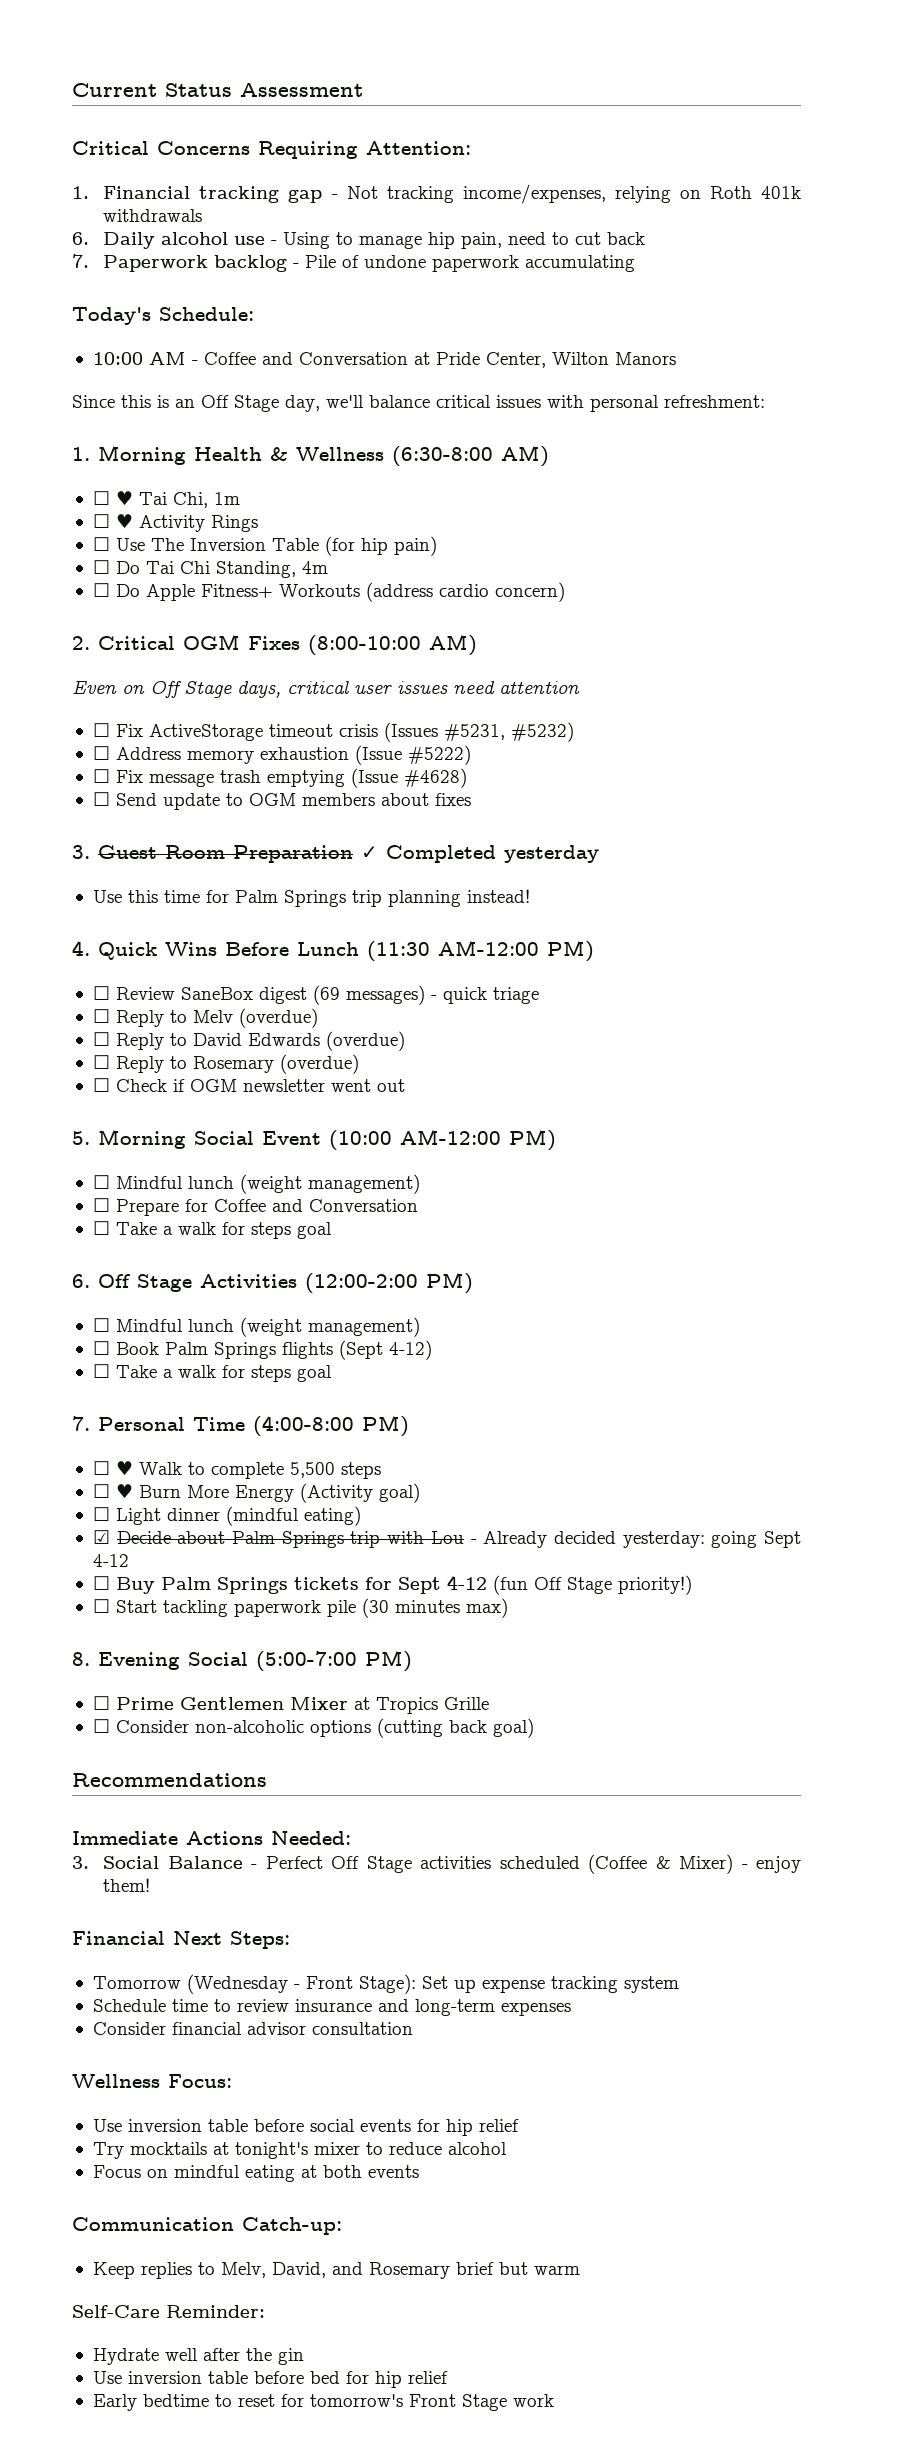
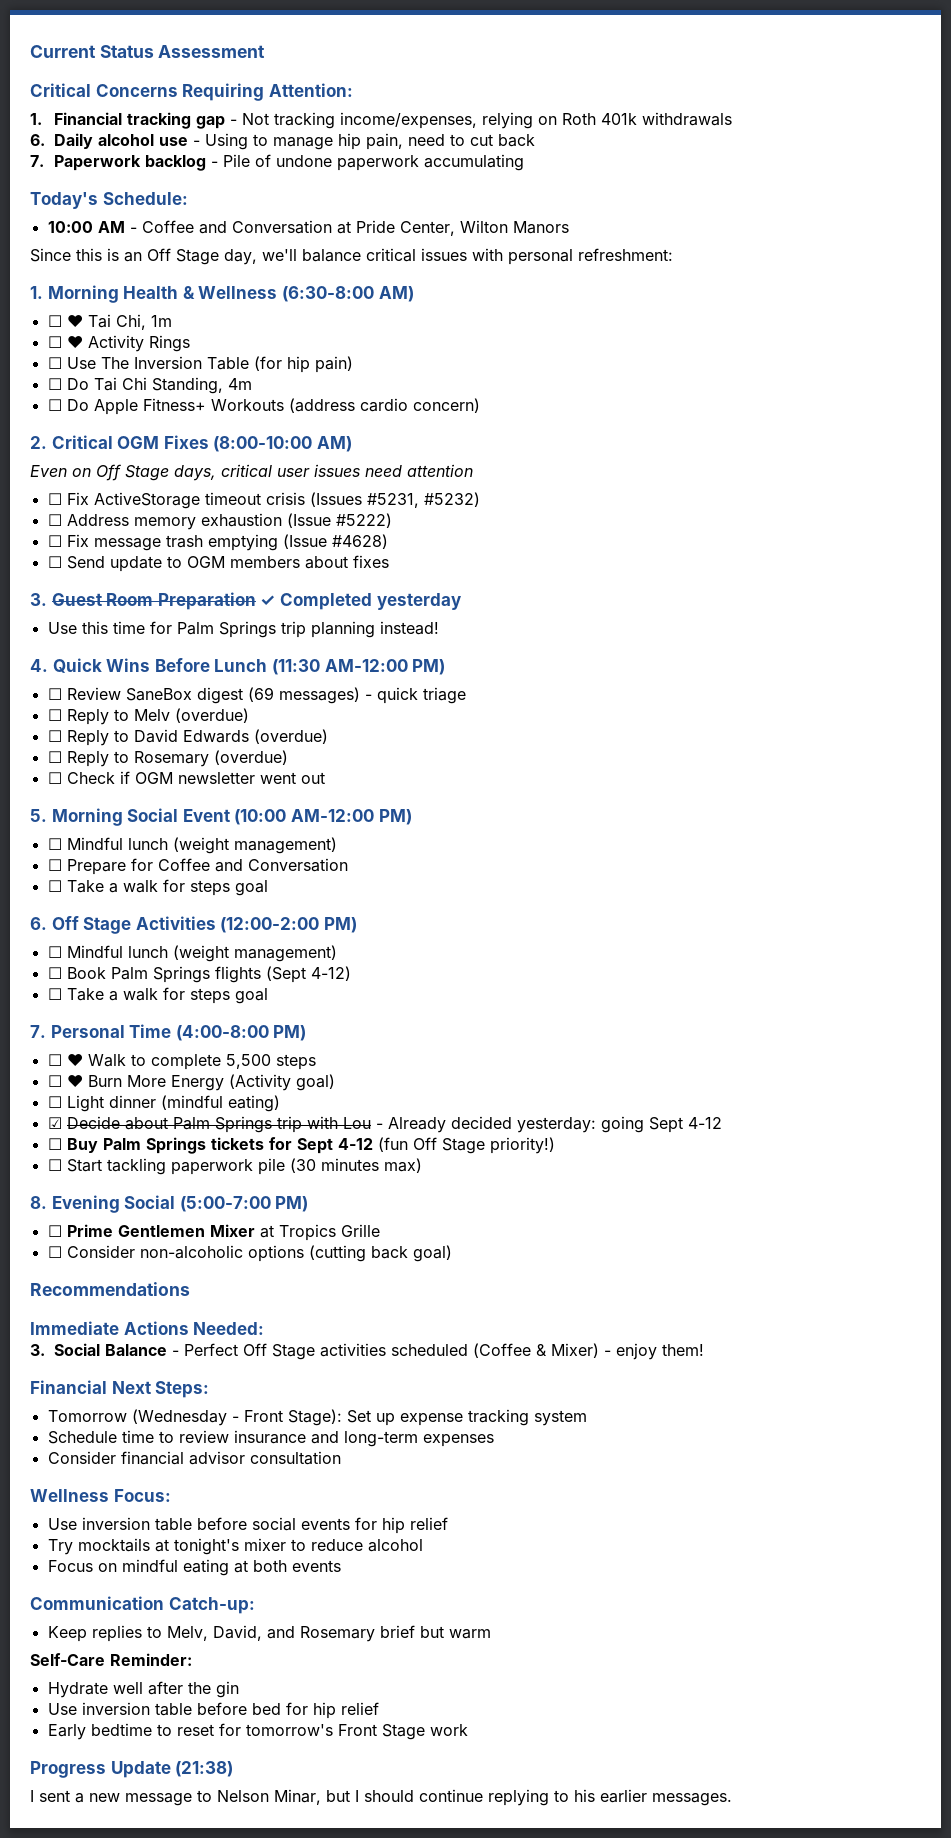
(554, 2400) none -> [30,1761,234,1778] [30,1789,732,1806] // Progress Update (21:38) // I sent a new message to Nelson Minar, but I should continue replying to his earlier messages.

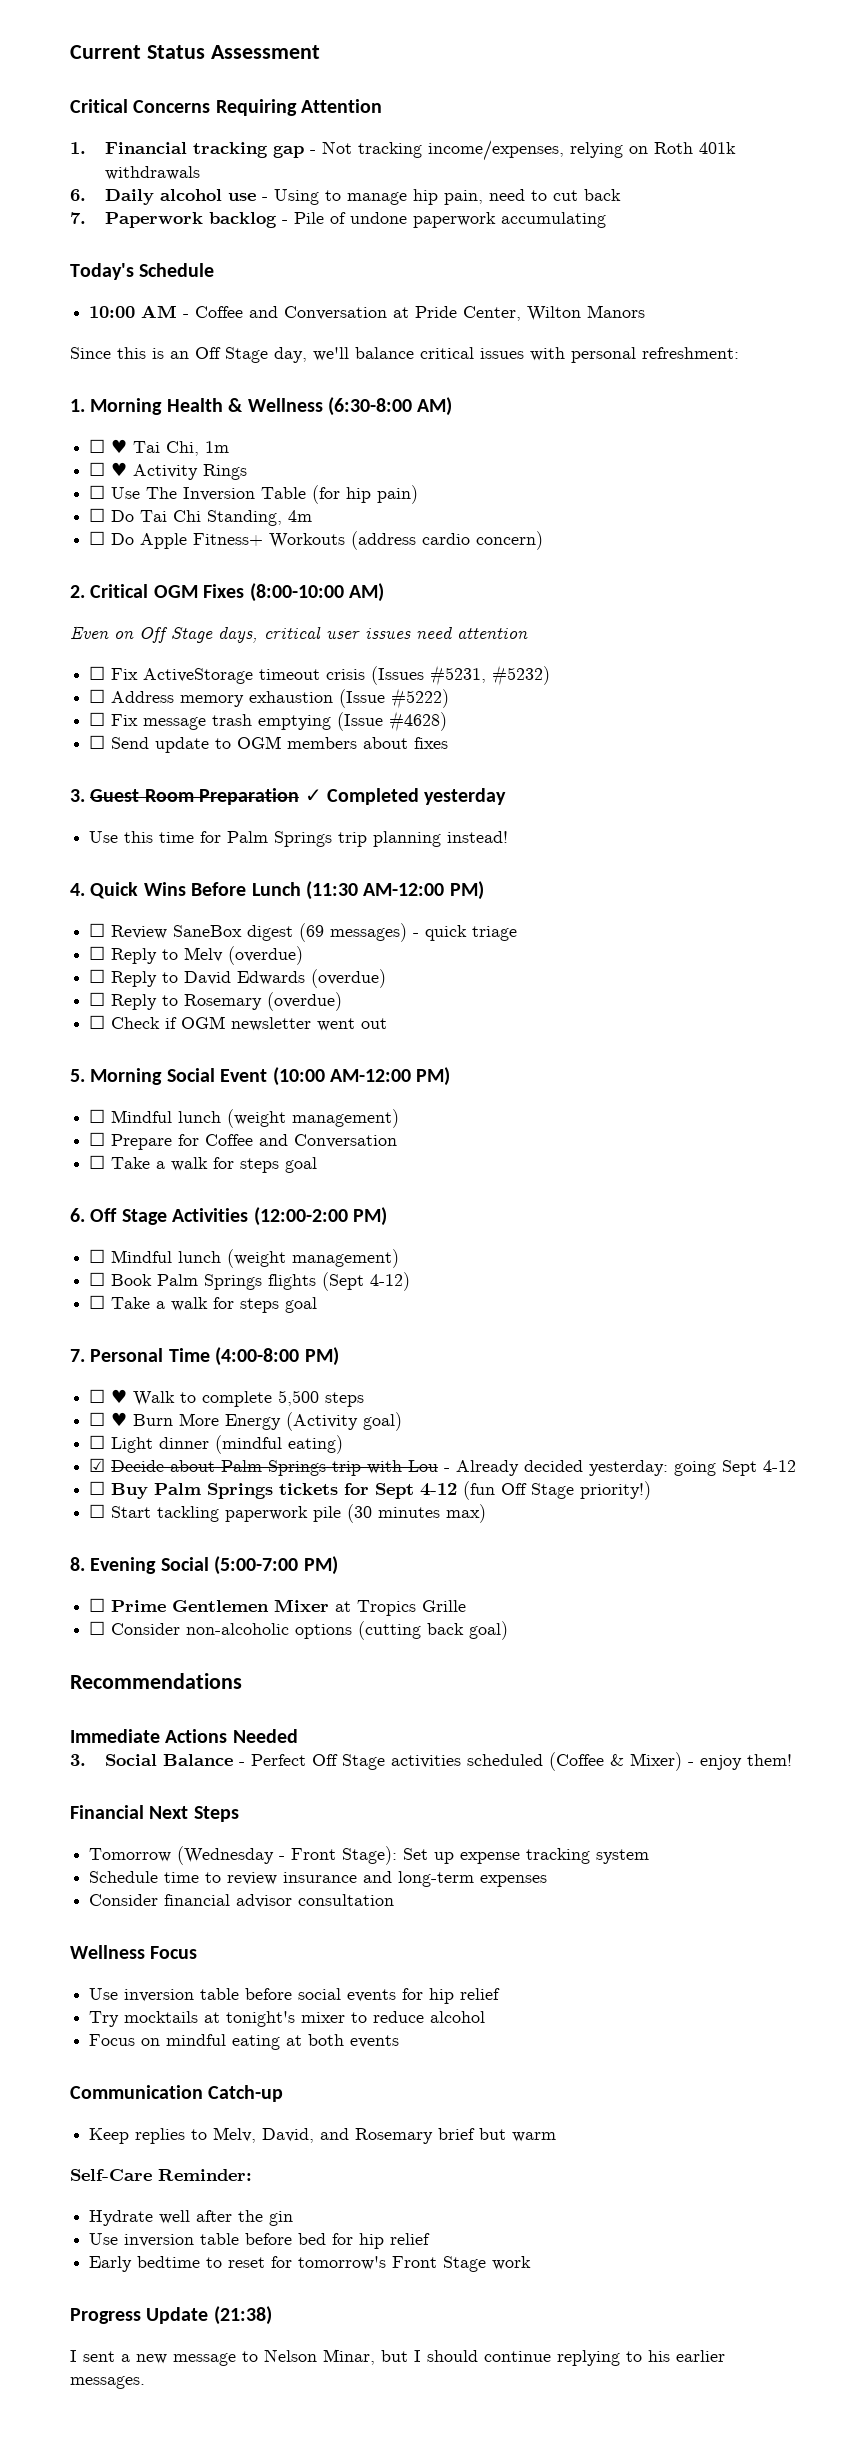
[268,83,353,97] Attention: -> [301,99,383,113] Attention
[102,192,188,205] Schedule: -> [139,263,215,277] Schedule
[193,1322,265,1335] Needed: -> [232,1729,298,1743] Needed
[155,1381,210,1398] Steps: -> [193,1806,239,1822] Steps
[113,1489,171,1502] Focus: -> [150,1946,198,1959] Focus
[168,1597,255,1614] Catch-up: -> [208,2085,284,2102] Catch-up

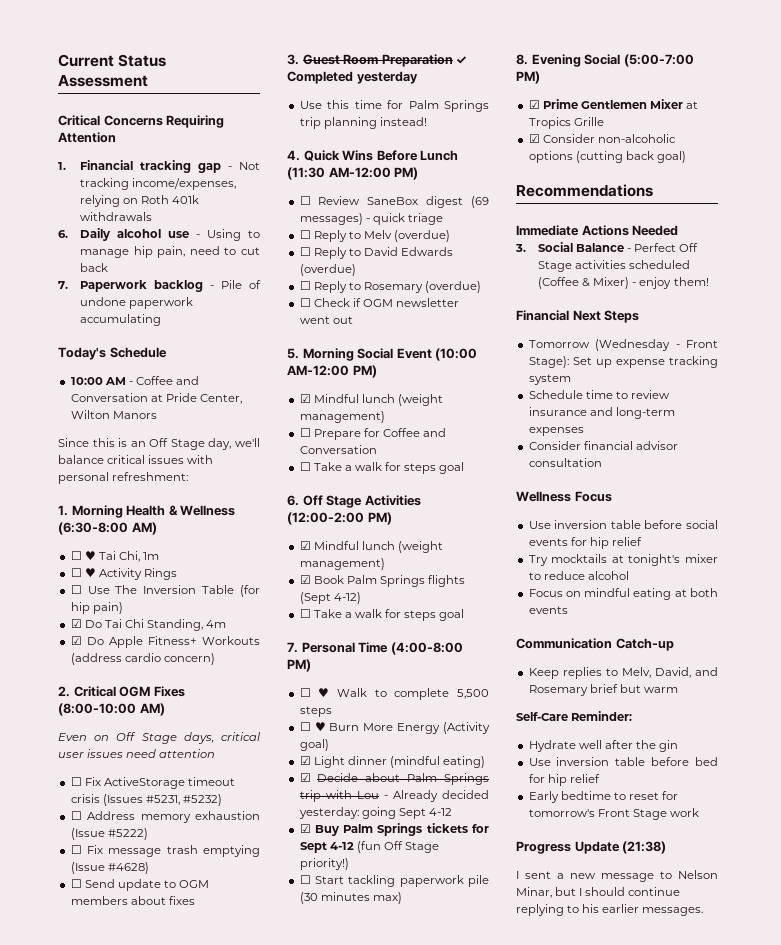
[89,508,106,522] ☐ -> [70,619,82,628] ☑
[89,531,106,545] ☐ -> [70,636,82,645] ☑
[89,1109,106,1123] ☐ -> [299,394,311,403] ☑
[89,1249,400,1268] [89,1272,106,1286] ☐ Mindful lunch (weight management) // ☐ -> [299,541,443,553] [299,558,385,570] [299,575,311,584] ☑ Mindful lunch (weight management) // ☑
[89,1435,106,1449] ☐ -> [299,756,311,765] ☑
[89,1481,106,1495] ☐ -> [299,824,311,833] ☑
[89,1598,106,1612] ☐ -> [528,100,540,109] ☑
[89,1621,106,1635] ☐ -> [528,134,540,143] ☑

